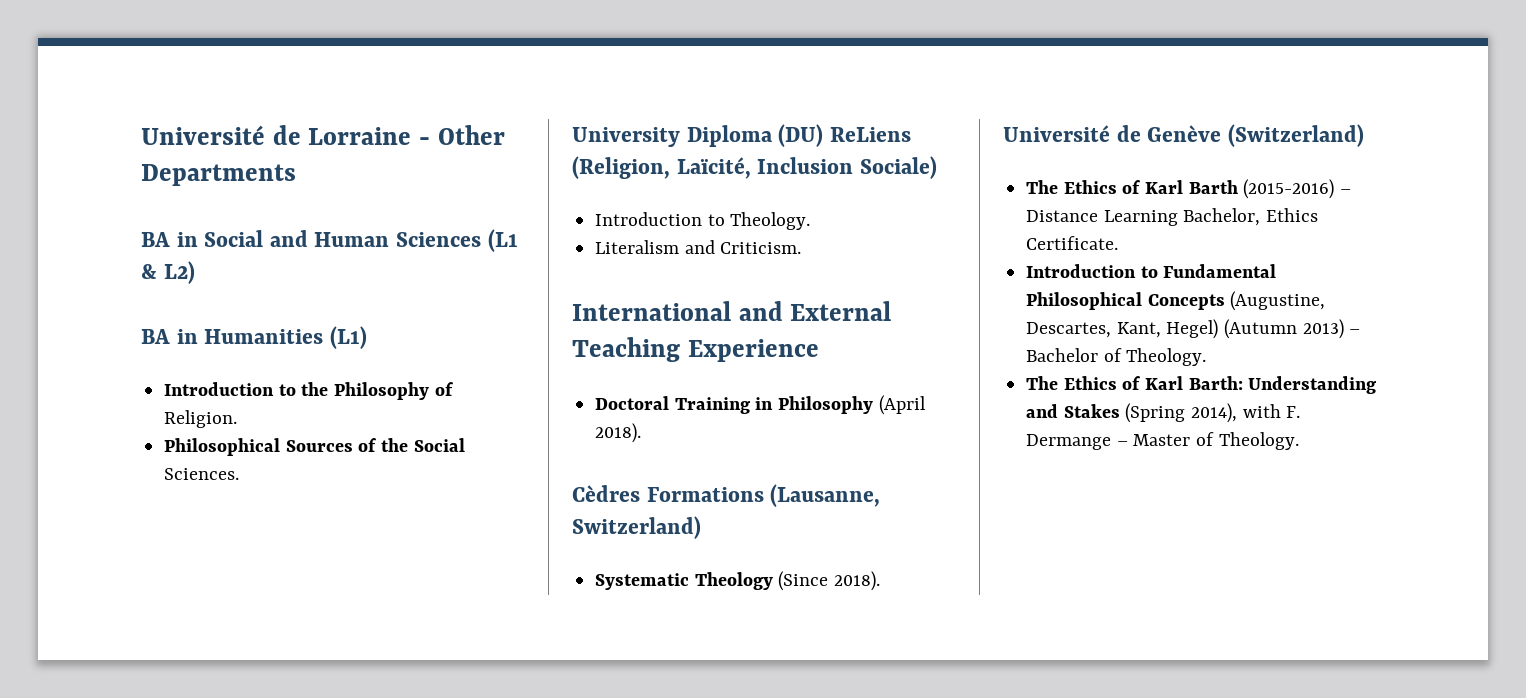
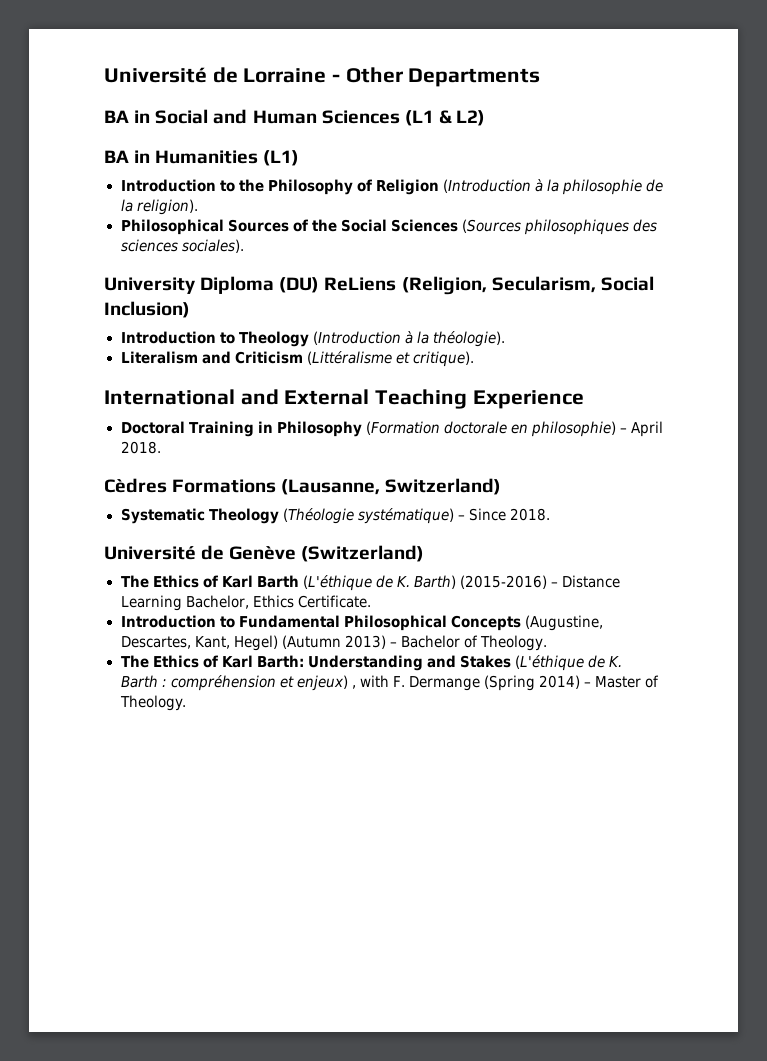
[164,410,238,428] Religion. -> [375,179,663,195] [120,199,198,215] Religion (Introduction à la philosophie de la religion).
[164,468,240,480] Sciences. -> [390,219,657,235] [120,239,244,253] Sciences (Sources philosophiques des sciences sociales).
[676,156,937,179] [595,212,811,230] [595,240,802,254] Laïcité, Inclusion Sociale) // Introduction to Theology. // Literalism and Criticism. -> [491,276,654,293] [104,301,190,318] [120,331,505,347] [120,351,474,367] Secularism, Social Inclusion) // Introduction to Theology (Introduction à la théologie). // Literalism and Criticism (Littéralisme et critique).
[878,395,926,415] [595,423,642,443] (April 2018). -> [365,421,663,437] [120,441,161,454] (Formation doctorale en philosophie) – April 2018.
[778,571,881,591] (Since 2018). -> [282,508,550,524] (Théologie systématique) – Since 2018.
(1238, 187) none -> [302,575,456,591] (L'éthique de K. Barth)
[1125,403,1238,423] (Spring 2014), -> [514,655,622,671] [120,675,356,691] (L'éthique de K. Barth : compréhension et enjeux) ,
(1112, 442) none -> [483,675,580,691] (Spring 2014)

